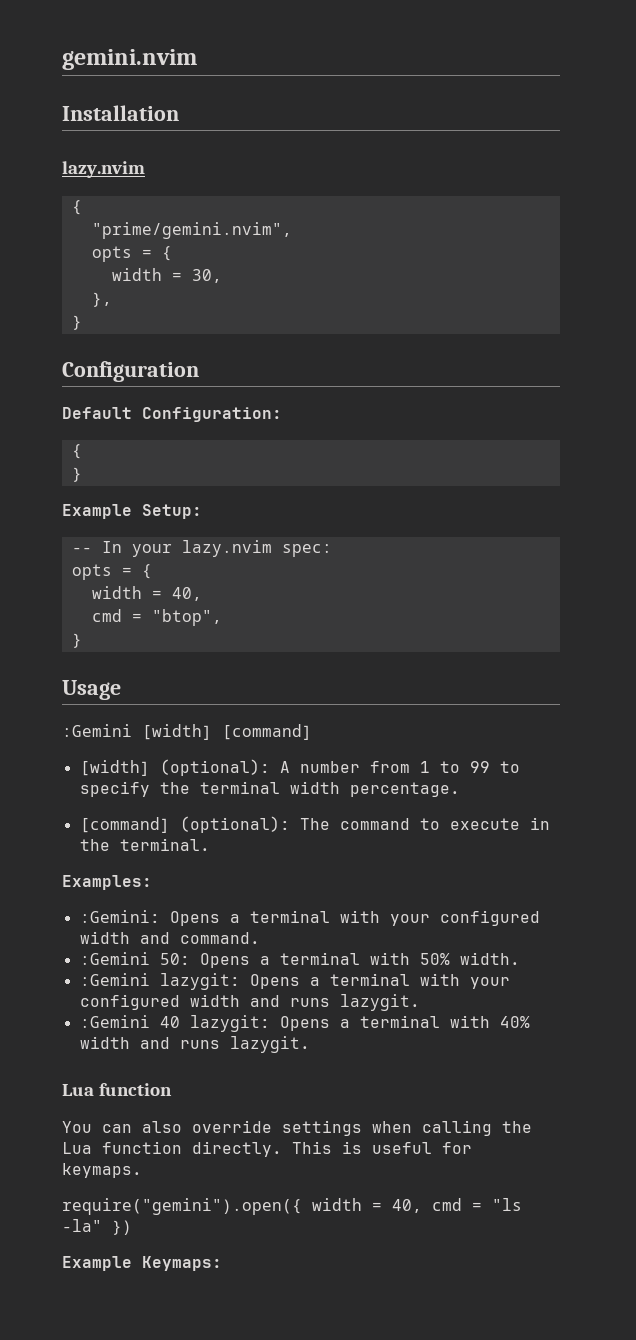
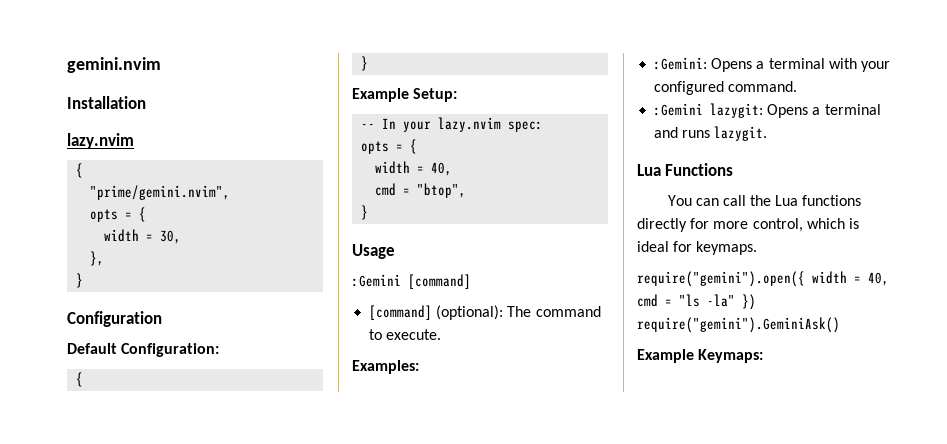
[142,724,312,740] [79,759,520,776] [79,781,460,797] [width] [command] // [width] (optional): A number from 1 to 99 to specify the terminal width percentage. -> [408,274,471,289] [command]
[449,817,550,830] [79,838,210,851] execute in the terminal. -> [386,329,442,340] execute.
[79,931,170,944] width and -> (725, 88) none
[79,952,520,968] // :Gemini 50: Opens a terminal with 50% width. -> (798, 86) none
[419,973,510,989] [79,994,420,1011] [79,1015,530,1032] [79,1036,130,1049] with your configured width and runs lazygit. // :Gemini 40 lazygit: Opens a terminal with 40% width -> (881, 109) none
[99,1083,173,1096] function -> [665,163,734,176] Functions
[142,1120,532,1136] [62,1141,432,1157] also override settings when calling the Lua function directly. This is useful -> [722,195,862,206] [637,218,859,232] [637,241,669,252] call the Lua functions directly for more control, which is ideal
(132, 1227) none -> [637,317,840,333] require("gemini").GeminiAsk()

